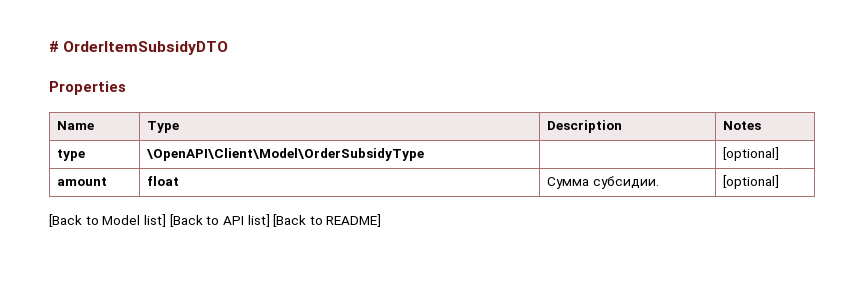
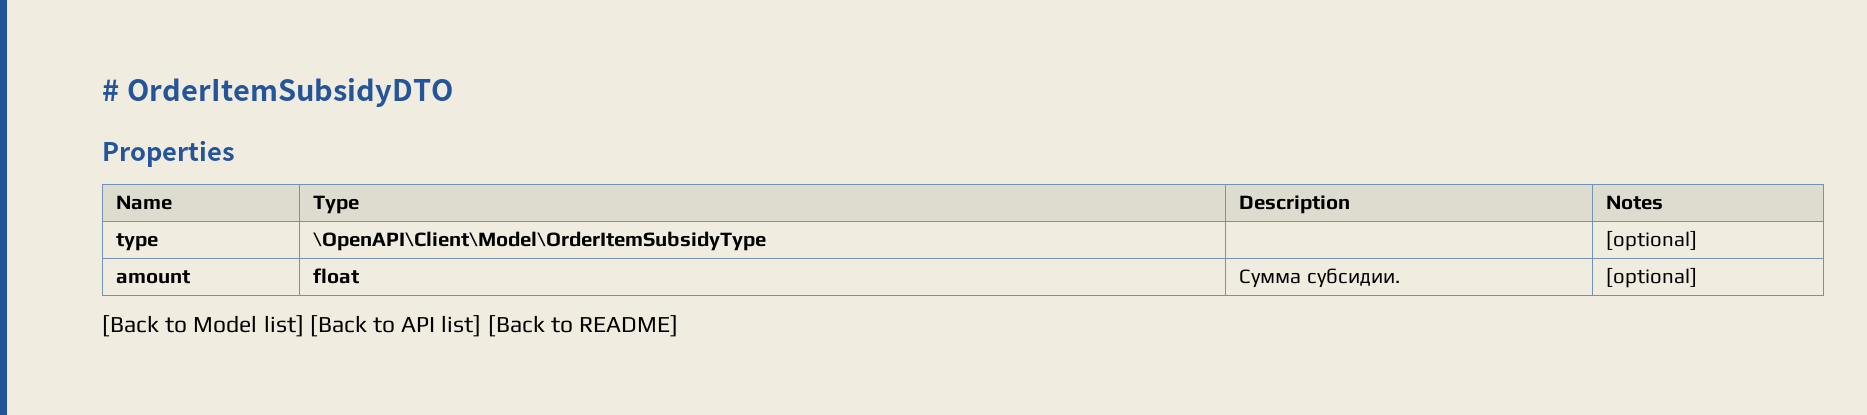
[146,148,424,161] \OpenAPI\Client\Model\OrderSubsidyType -> [313,231,767,251] \OpenAPI\Client\Model\OrderItemSubsidyType

